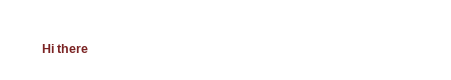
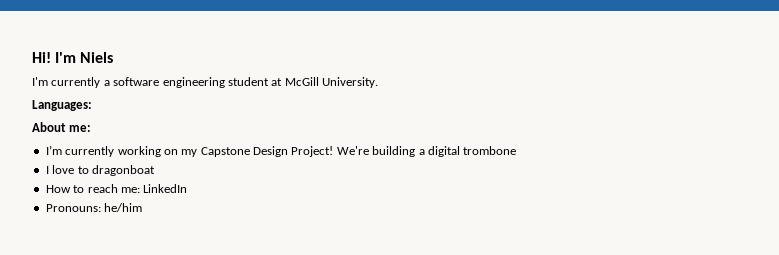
[42,44,89,53] Hi there -> [32,52,114,63] [32,77,378,88] [32,100,92,111] [32,122,92,132] [45,145,517,157] [45,165,155,176] [45,184,188,193] [45,203,143,212] Hi! I'm Niels // I'm currently a software engineering student at McGill University. // Languages: // About me: // I’m currently working on my Capstone Design Project! We're building a digital trombone // I love to dragonboat // How to reach me: LinkedIn // Pronouns: he/him

